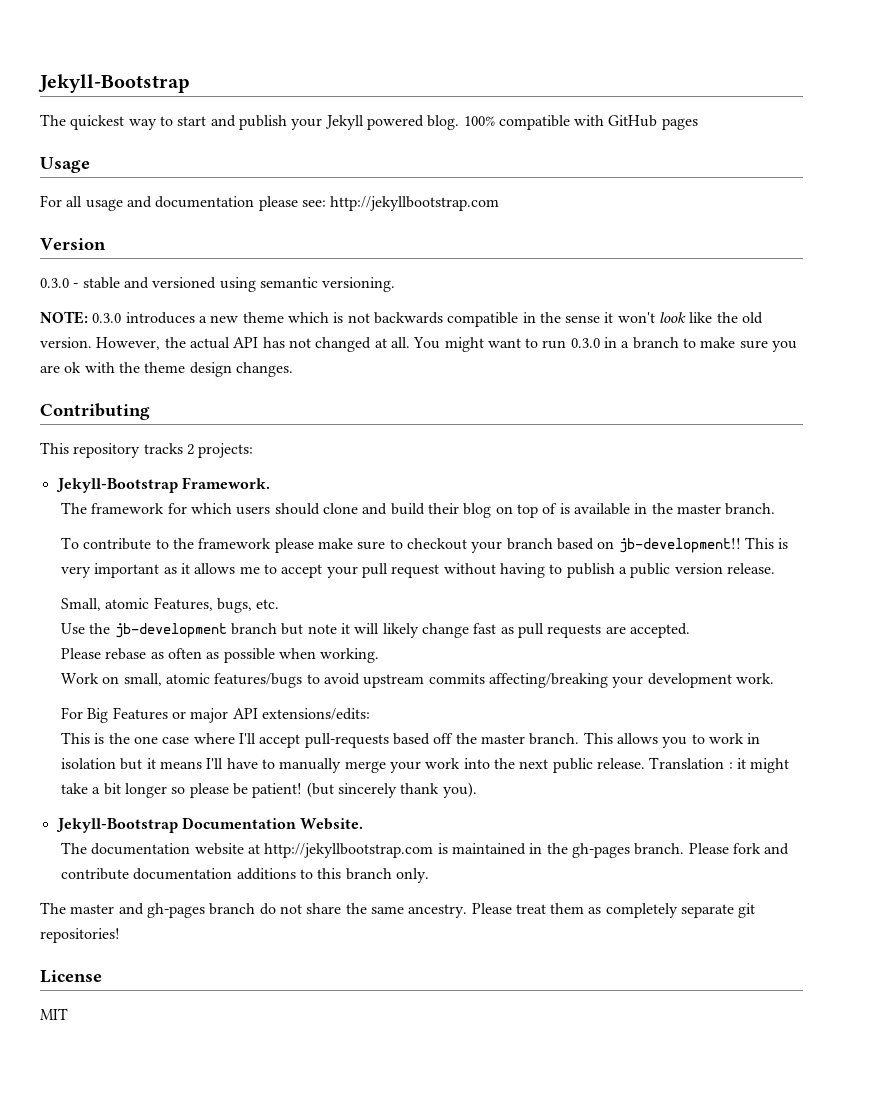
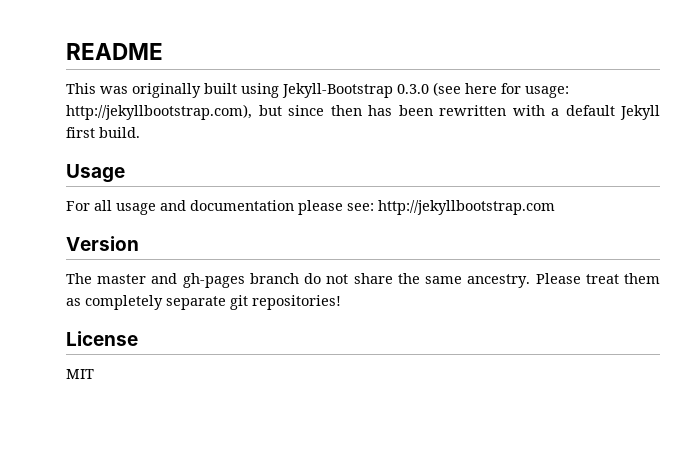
[38,74,190,93] [40,114,698,130] Jekyll-Bootstrap // The quickest way to start and publish your Jekyll powered blog. 100% compatible with GitHub pages -> [66,43,163,60] [66,82,569,98] [66,104,660,120] [66,127,140,138] README // This was originally built using Jekyll-Bootstrap 0.3.0 (see here for usage: http://jekyllbootstrap.com), but since then has been rewritten with a default Jekyll first build.
[40,277,396,292] [40,311,764,327] [40,337,798,352] [40,362,293,377] [40,403,150,420] [40,442,254,458] [55,477,270,493] [61,502,776,518] [61,537,789,553] [61,563,775,578] [61,597,280,613] [61,623,690,638] [61,648,380,663] [61,673,774,688] [61,707,371,723] [61,732,761,748] [61,757,790,773] [61,782,477,798] [55,817,364,833] [61,842,790,858] [61,868,430,883] // 0.3.0 - stable and versioned using semantic versioning. // NOTE: 0.3.0 introduces a new theme which is not backwards compatible in the sense it won't look like the old version. However, the actual API has not changed at all. You might want to run 0.3.0 in a branch to make sure you are ok with the theme design changes. // Contributing // This repository tracks 2 projects: // Jekyll-Bootstrap Framework. // The framework for which users should clone and build their blog on top of is available in the master branch. // To contribute to the framework please make sure to checkout your branch based on jb-development!! This is very important as it allows me to accept your pull request without having to publish a public version release. // Small, atomic Features, bugs, etc. // Use the jb-development branch but note it will likely change fast as pull requests are accepted. // Please rebase as often as possible when working. // Work on small, atomic features/bugs to avoid upstream commits affecting/breaking your development work. // For Big Features or major API extensions/edits: // This is the one case where I'll accept pull-requests based off the master branch. This allows you to work in isolation but it means I'll have to manually merge your work into the next public release. Translation : it might take a bit longer so please be patient! (but sincerely thank you). // Jekyll-Bootstrap Documentation Website. // The documentation website at http://jekyllbootstrap.com is maintained in the gh-pages branch. Please fork and contribute documentation additions to this branch only. -> (139, 243) none

